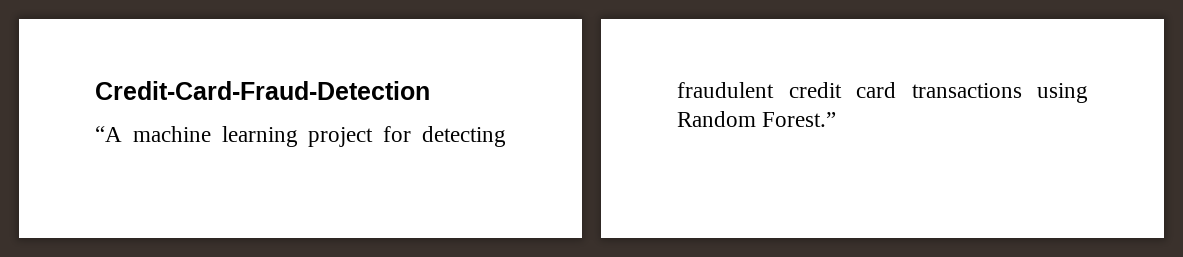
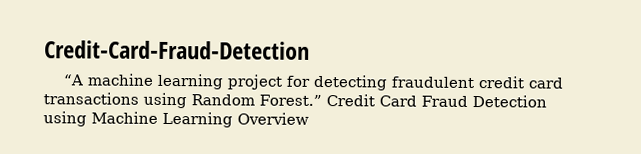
(837, 119) none -> [326,94,547,108] [43,111,309,128] Credit Card Fraud Detection using Machine Learning Overview

